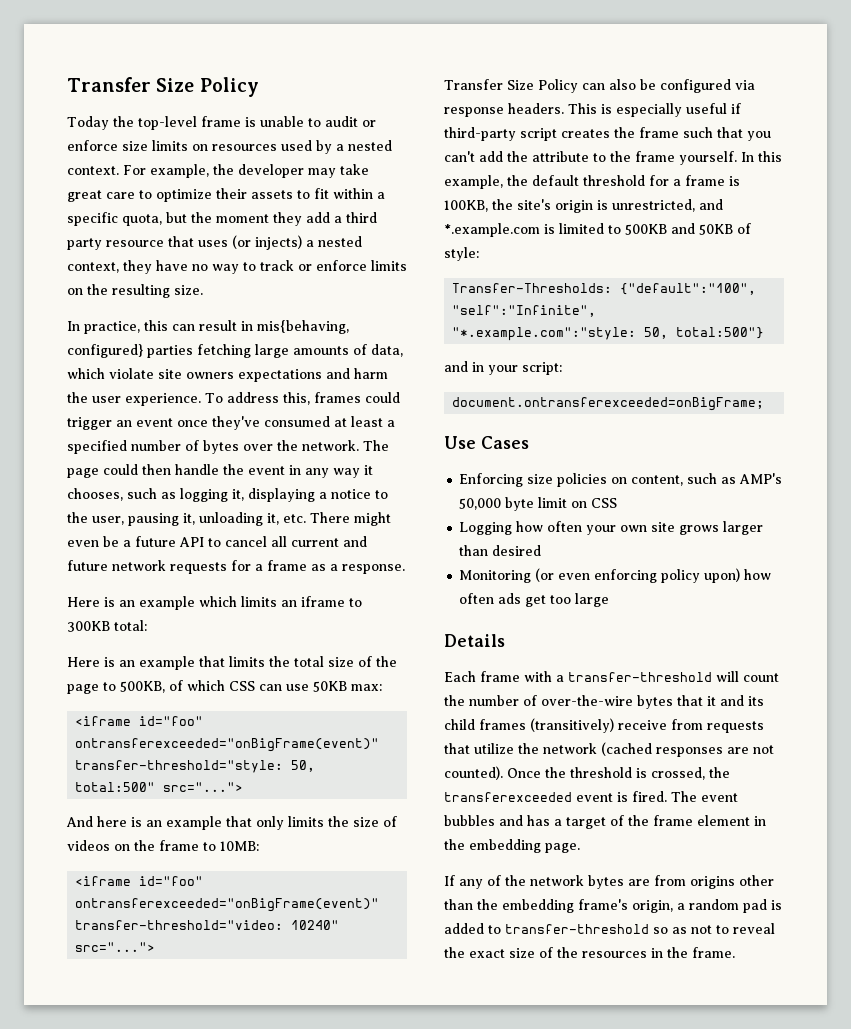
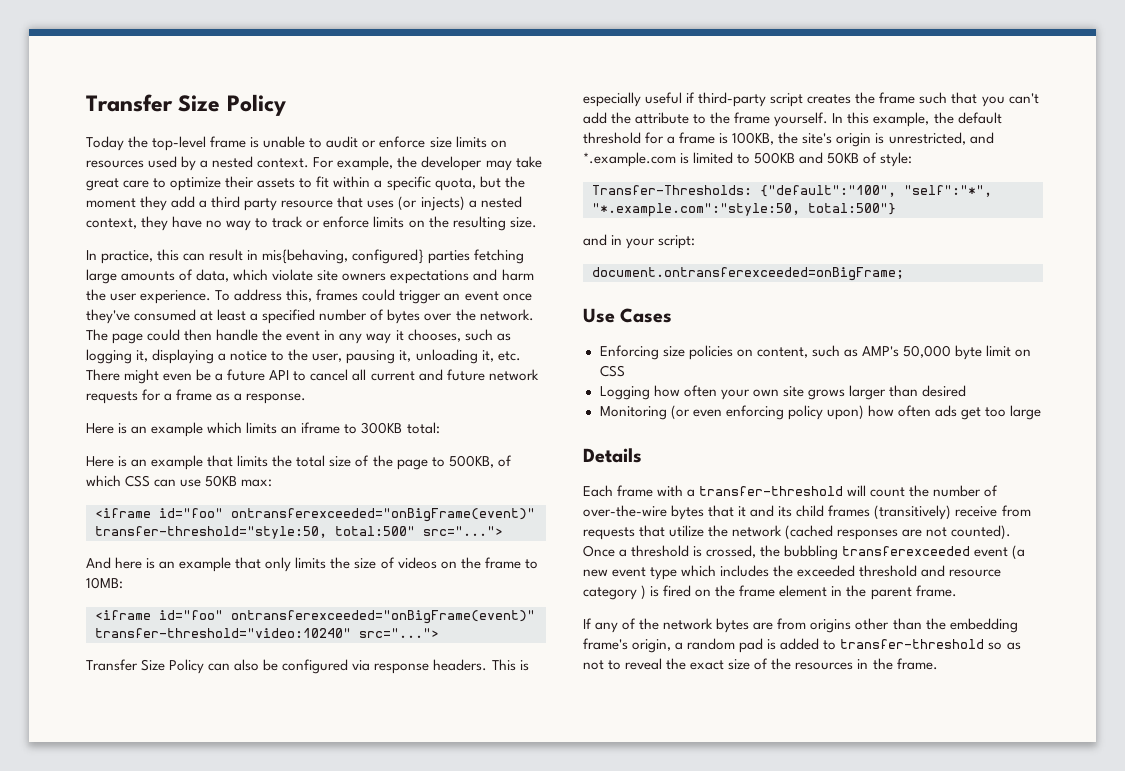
[75,760,316,773] transfer-threshold="style: 50, -> [95,526,327,539] transfer-threshold="style:50,
[75,920,340,930] transfer-threshold="video: 10240" -> [95,628,351,638] transfer-threshold="video:10240"
[452,305,597,317] [452,327,669,341] "self":"Infinite", "*.example.com":"style: 50, -> [904,185,992,197] [592,203,800,217] "self":"*", "*.example.com":"style:50,
[545,767,566,778] the -> [619,549,628,557] a
(730, 772) none -> [784,545,839,560] bubbling
[617,791,738,802] [444,815,624,829] is fired. The event bubbles and has a target of -> [1012,545,1026,560] [583,565,1002,580] [583,585,712,600] (a new event type which includes the exceeded threshold and resource category ) is fired on
[469,839,580,853] embedding page. -> [870,585,957,600] parent frame.

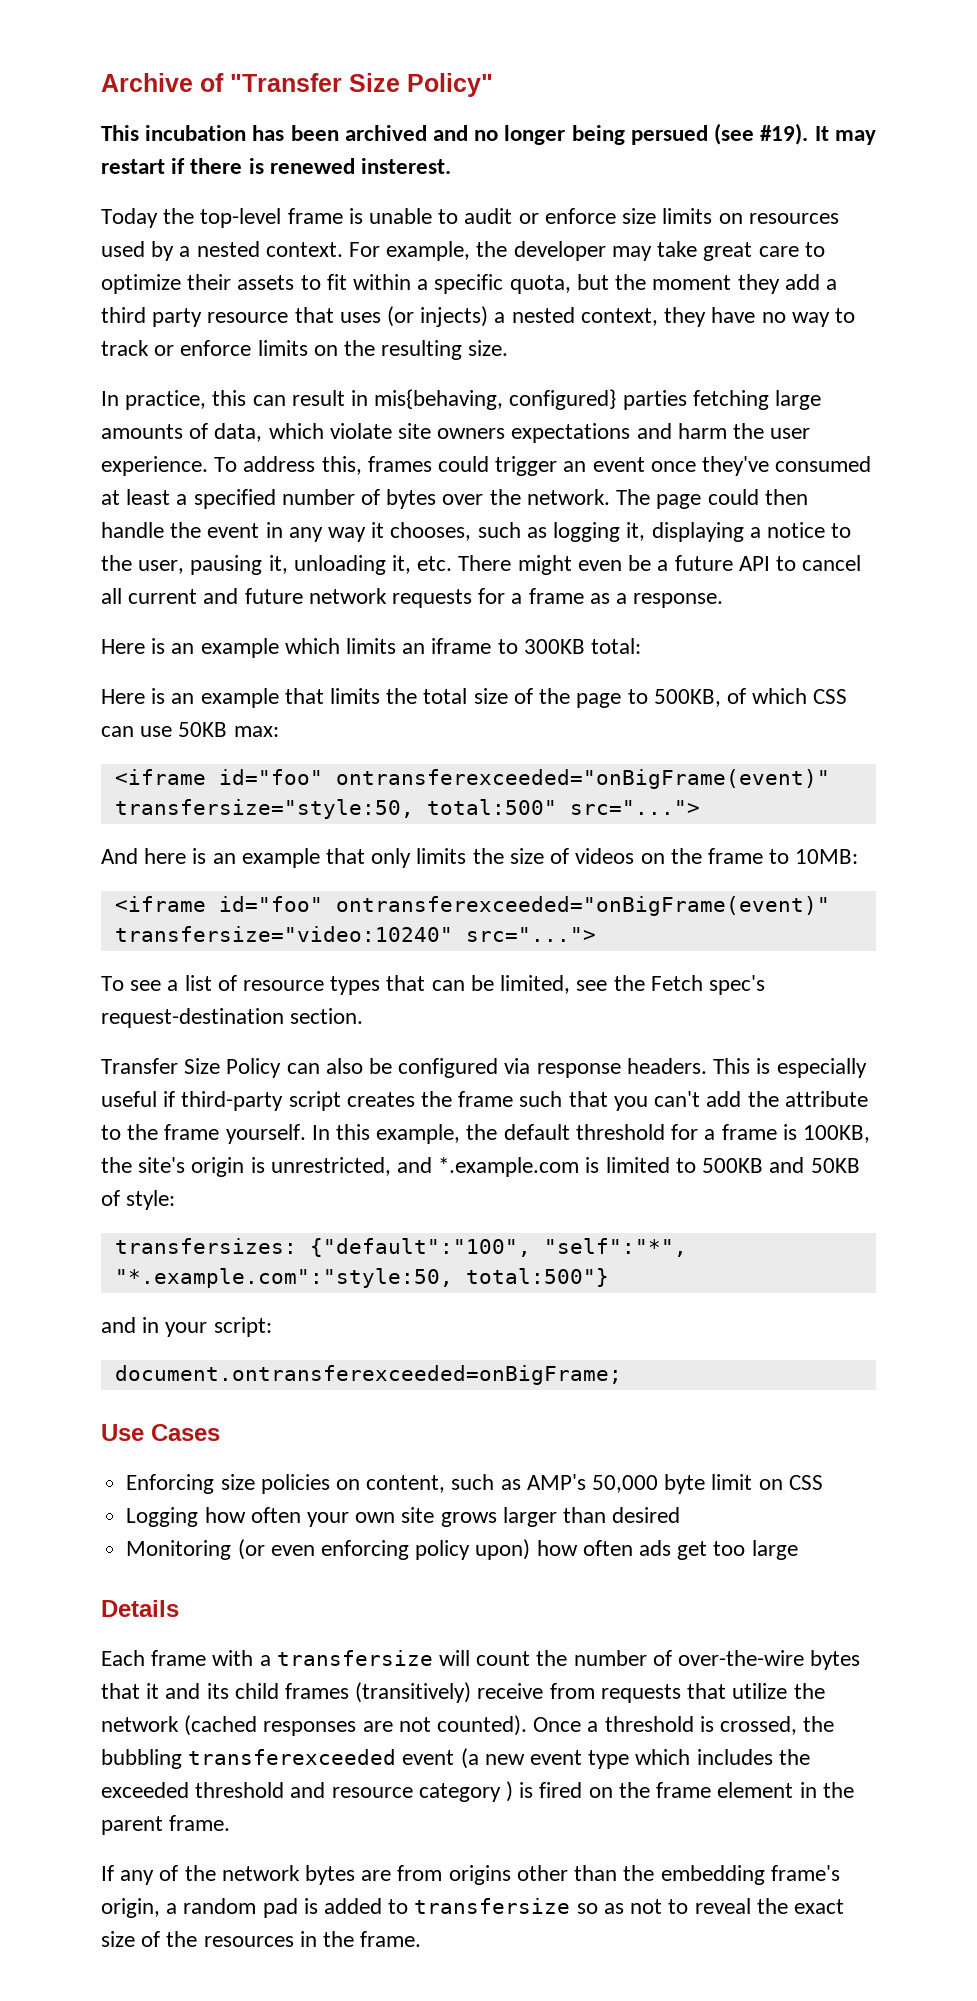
[86,94,286,116] Transfer Size Policy -> [101,73,493,97] [101,123,876,145] [101,158,452,174] Archive of "Transfer Size Policy" // This incubation has been archived and no longer being persued (see #19). It may restart if there is renewed insterest.
[95,526,327,539] transfer-threshold="style:50, -> [114,799,414,819] transfersize="style:50,
[95,628,439,638] transfer-threshold="video:10240" src="..."> -> [114,926,596,942] [101,975,765,995] [101,1008,364,1028] transfersize="video:10240" src="..."> // To see a list of resource types that can be limited, see the Fetch spec's request-destination section.
[592,185,752,195] Transfer-Thresholds: -> [114,1238,297,1254] transfersizes:
[699,486,844,496] transfer-threshold -> [276,1650,433,1666] transfersize
[840,639,985,649] transfer-threshold -> [414,1898,571,1914] transfersize

